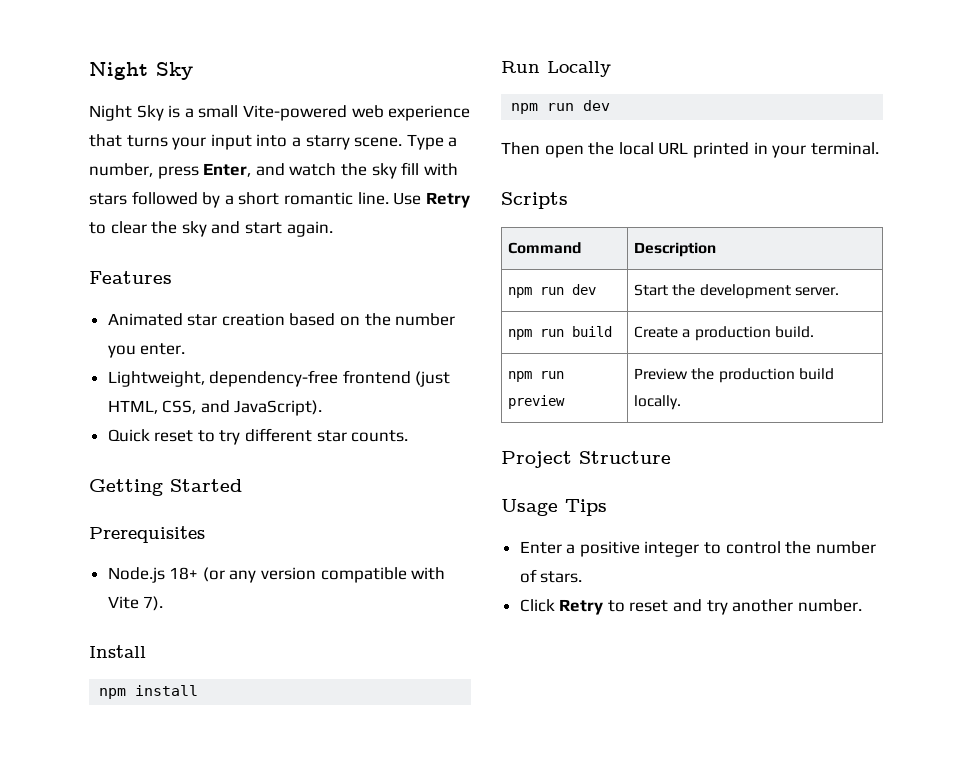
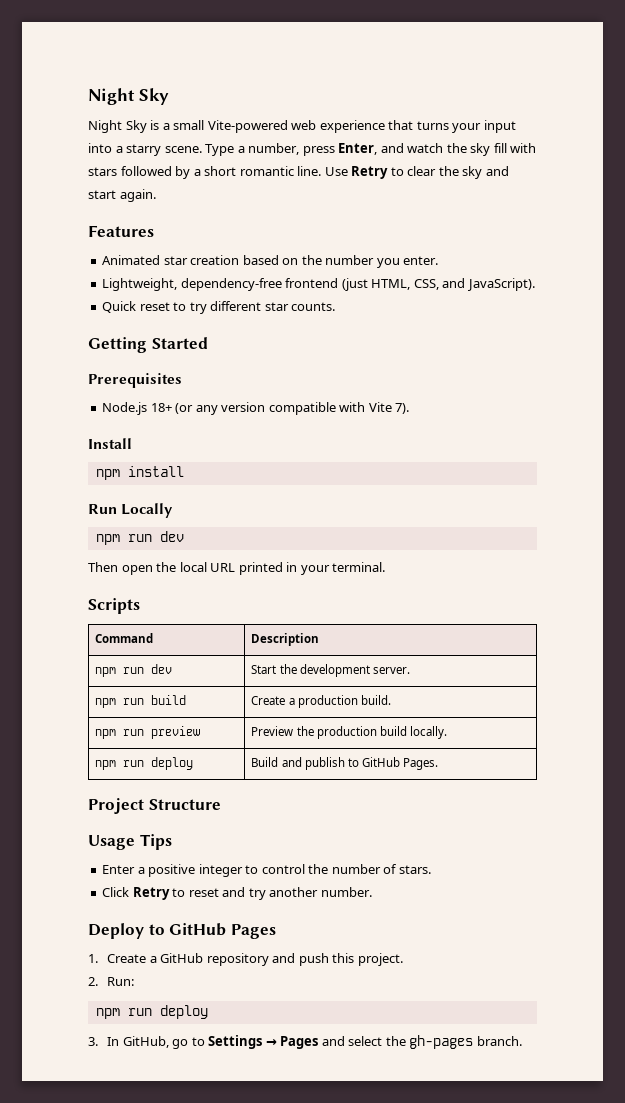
(682, 402) none -> [95,757,194,770] [251,757,438,770] // npm run deploy | Build and publish to GitHub Pages.
(862, 605) none -> [88,923,276,939] [88,953,403,966] [88,977,135,986] [95,1005,208,1019] [88,1035,522,1049] // Deploy to GitHub Pages // 1. Create a GitHub repository and push this project. // 2. Run: // npm run deploy // 3. In GitHub, go to Settings → Pages and select the gh-pages branch.

